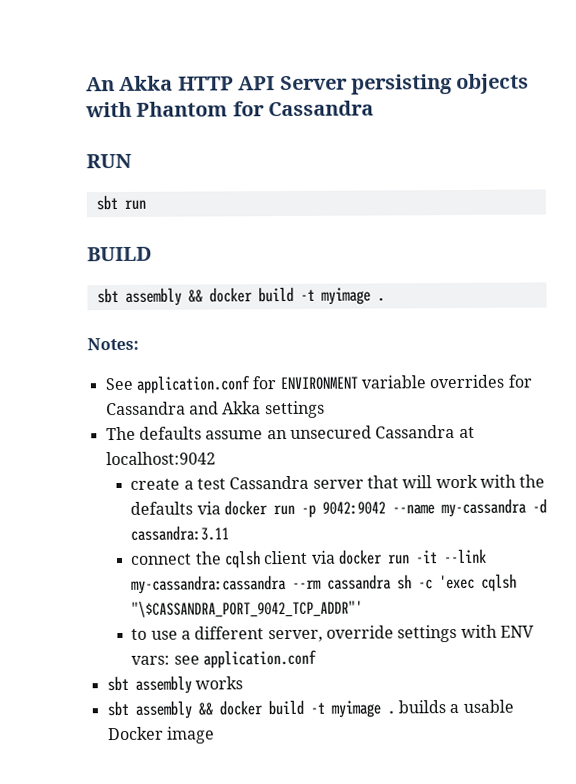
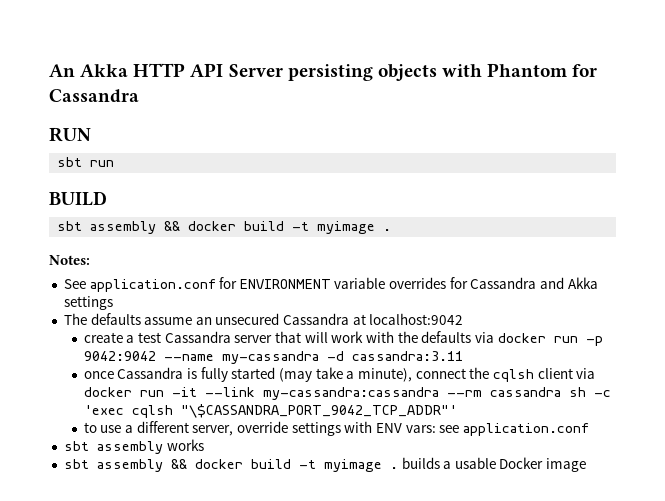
(230, 533) none -> [83,367,412,382] once Cassandra is fully started (may take a minute),

